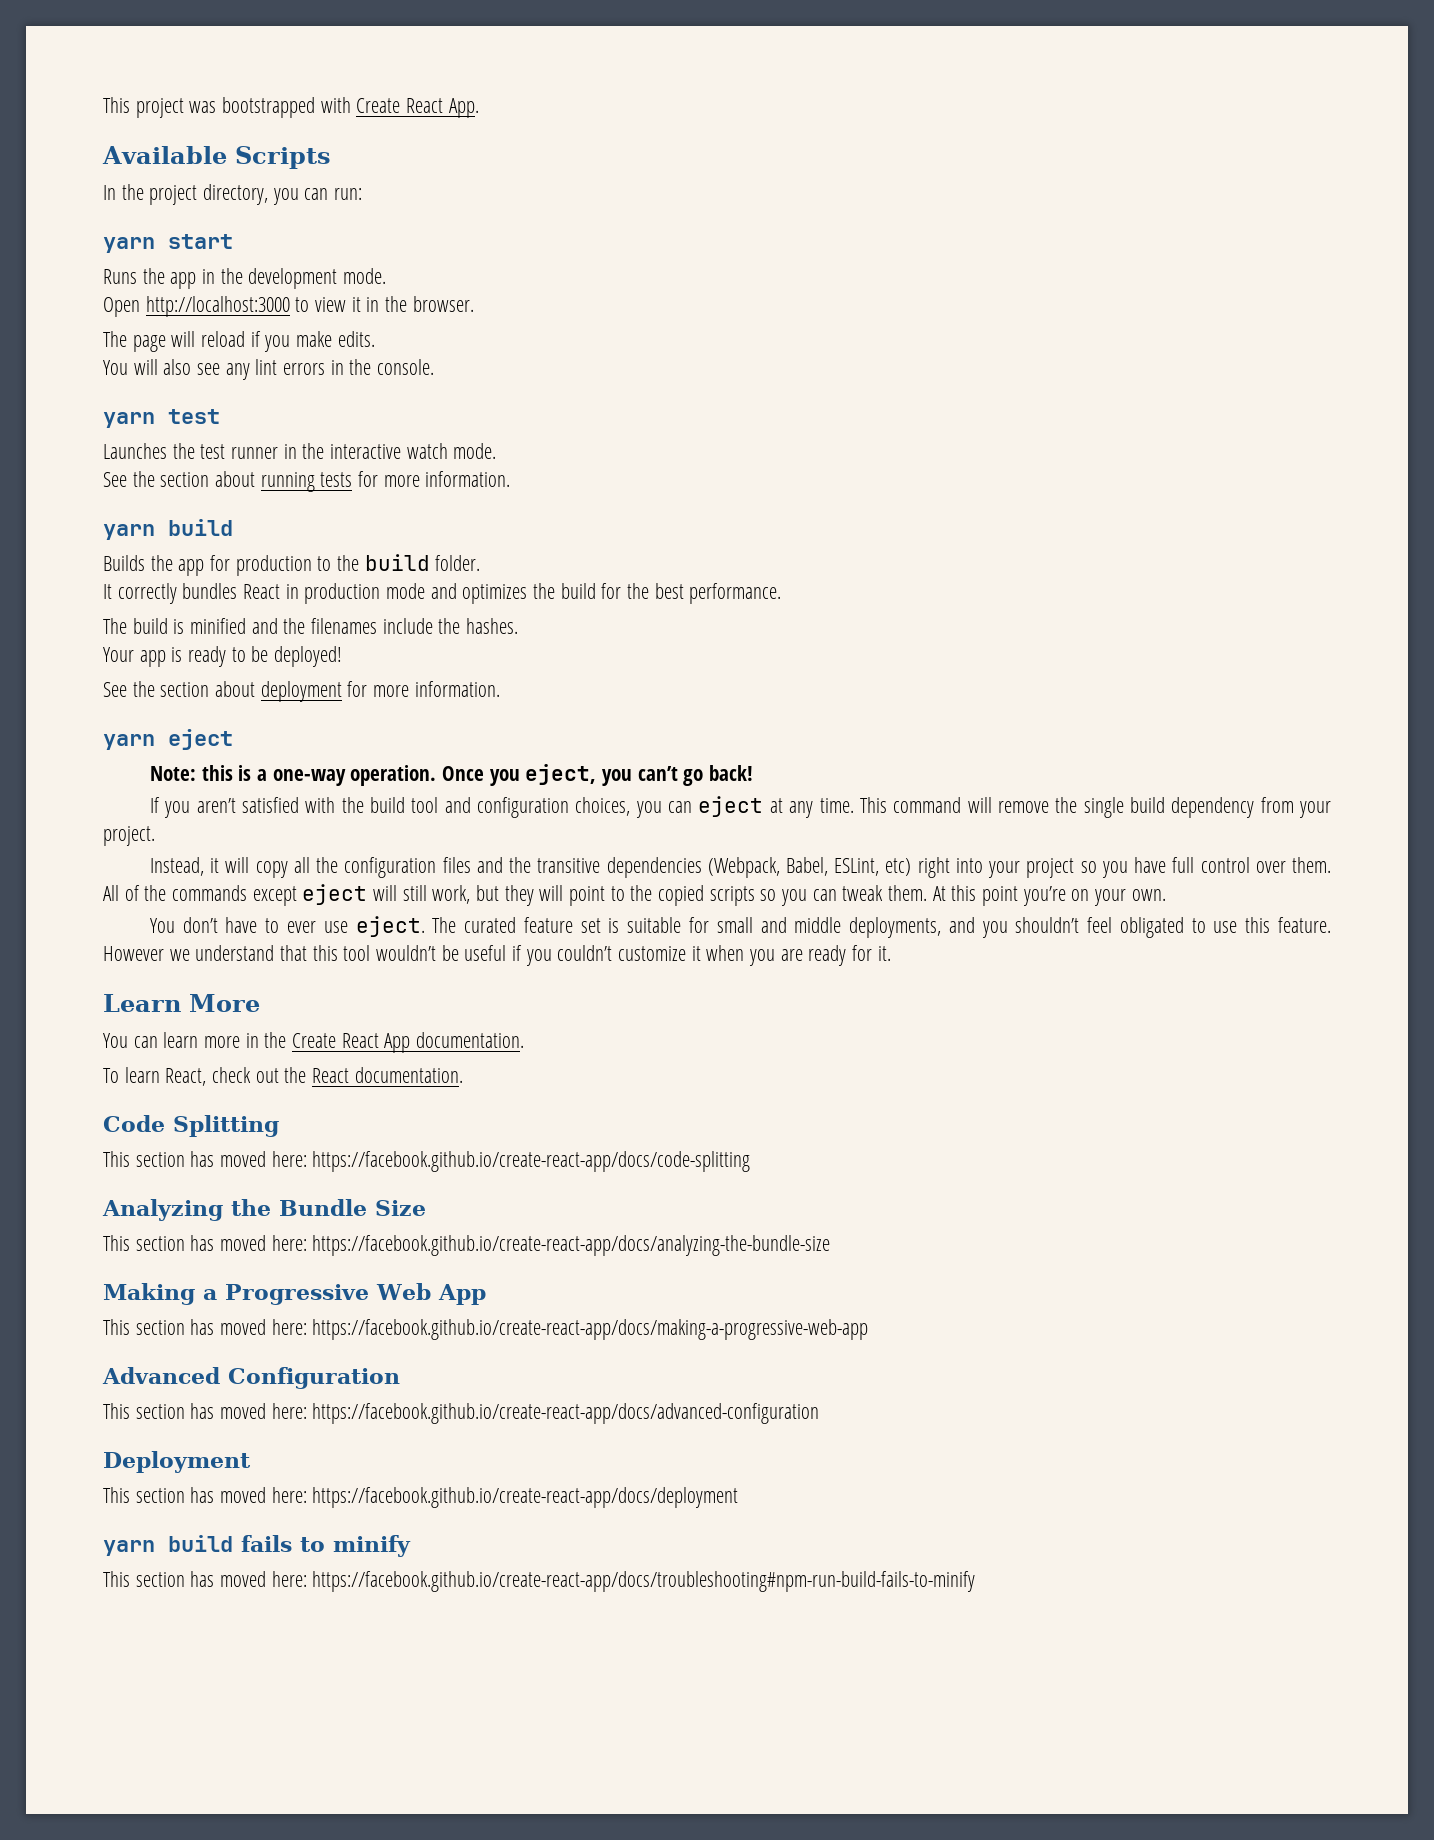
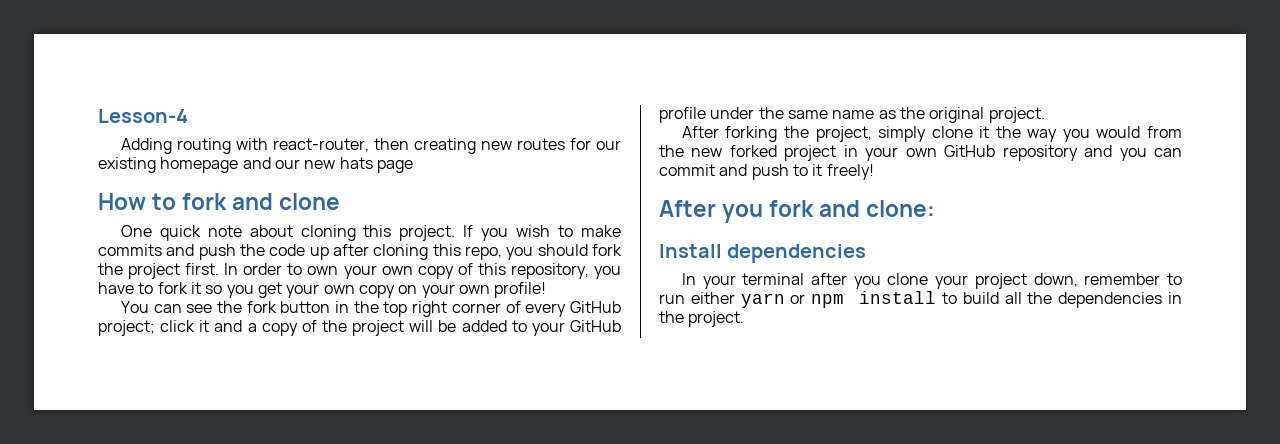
[103,97,479,118] [102,146,331,169] [103,184,363,205] [103,234,233,253] [103,268,387,289] [103,296,474,317] [103,331,375,352] [103,359,435,380] [103,409,220,428] [103,443,497,459] [103,471,511,492] [103,519,233,540] [103,554,481,576] [103,583,782,604] [103,618,519,634] [103,646,343,667] [103,681,500,702] [103,729,233,750] [149,764,754,786] [149,796,1332,818] [103,826,155,846] [149,857,1332,878] [103,884,1166,906] [149,916,1331,938] [103,945,891,966] [103,994,260,1012] [103,1032,525,1053] [103,1067,463,1086] [103,1115,279,1137] [103,1151,751,1172] [102,1199,426,1221] [103,1235,831,1256] [103,1283,486,1305] [103,1319,869,1340] [102,1367,400,1389] [103,1403,820,1424] [103,1451,251,1473] [103,1487,739,1508] [103,1535,411,1557] [103,1571,976,1592] This project was bootstrapped with Create React App. // Available Scripts // In the project directory, you can run: // yarn start // Runs the app in the development mode. // Open http://localhost:3000 to view it in the browser. // The page will reload if you make edits. // You will also see any lint errors in the console. // yarn test // Launches the test runner in the interactive watch mode. // See the section about running tests for more information. // yarn build // Builds the app for production to the build folder. // It correctly bundles React in production mode and optimizes the build for the best performance. // The build is minified and the filenames include the hashes. // Your app is ready to be deployed! // See the section about deployment for more information. // yarn eject // Note: this is a one-way operation. Once you eject, you can’t go back! // If you aren’t satisfied with the build tool and configuration choices, you can eject at any time. This command will remove the single build dependency from your project. // Instead, it will copy all the configuration files and the transitive dependencies (Webpack, Babel, ESLint, etc) right into your project so you have full control over them. All of the commands except eject will still work, but they will point to the copied scripts so you can tweak them. At this point you’re on your own. // You don’t have to ever use eject. The curated feature set is suitable for small and middle deployments, and you shouldn’t feel obligated to use this feature. However we understand that this tool wouldn’t be useful if you couldn’t customize it when you are ready for it. // Learn More // You can learn more in the Create React App documentation. // To learn React, check out the React documentation. // Code Splitting // This section has moved here: https://facebook.github.io/create-react-app/docs/code-splitting // Analyzing the Bundle Size // This section has moved here: https://facebook.github.io/create-react-app/docs/analyzing-the-bundle-size // Making a Progressive Web App // This section has moved here: https://facebook.github.io/create-react-app/docs/making-a-progressive-web-app // Advanced Configuration // This section has moved here: https://facebook.github.io/create-react-app/docs/advanced-configuration // Deployment // This section has moved here: https://facebook.github.io/create-react-app/docs/deployment // yarn build fails to minify // This section has moved here: https://facebook.github.io/create-react-app/docs/troubleshooting#npm-run-build-fails-to-minify -> [98,109,188,123] [120,138,621,154] [98,157,413,173] [98,193,341,210] [120,225,621,241] [98,244,622,260] [98,263,621,279] [98,282,547,298] [120,301,621,317] [98,320,622,336] [659,107,1045,123] [681,126,1182,142] [659,145,1182,161] [659,164,874,180] [659,200,936,223] [659,244,867,263] [681,273,1182,289] [659,291,1182,308] [659,311,745,327] Lesson-4 // Adding routing with react-router, then creating new routes for our existing homepage and our new hats page // How to fork and clone // One quick note about cloning this project. If you wish to make commits and push the code up after cloning this repo, you should fork the project first. In order to own your own copy of this repository, you have to fork it so you get your own copy on your own profile! // You can see the fork button in the top right corner of every GitHub project; click it and a copy of the project will be added to your GitHub profile under the same name as the original project. // After forking the project, simply clone it the way you would from the new forked project in your own GitHub repository and you can commit and push to it freely! // After you fork and clone: // Install dependencies // In your terminal after you clone your project down, remember to run either yarn or npm install to build all the dependencies in the project.

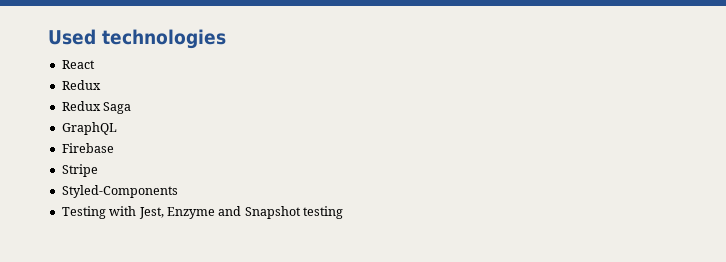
[98,109,188,123] [120,138,621,154] [98,157,413,173] [98,193,341,210] [120,225,621,241] [98,244,622,260] [98,263,621,279] [98,282,547,298] [120,301,621,317] [98,320,622,336] [659,107,1045,123] [681,126,1182,142] [659,145,1182,161] [659,164,874,180] [659,200,936,223] [659,244,867,263] [681,273,1182,289] [659,291,1182,308] [659,311,745,327] Lesson-4 // Adding routing with react-router, then creating new routes for our existing homepage and our new hats page // How to fork and clone // One quick note about cloning this project. If you wish to make commits and push the code up after cloning this repo, you should fork the project first. In order to own your own copy of this repository, you have to fork it so you get your own copy on your own profile! // You can see the fork button in the top right corner of every GitHub project; click it and a copy of the project will be added to your GitHub profile under the same name as the original project. // After forking the project, simply clone it the way you would from the new forked project in your own GitHub repository and you can commit and push to it freely! // After you fork and clone: // Install dependencies // In your terminal after you clone your project down, remember to run either yarn or npm install to build all the dependencies in the project. -> [48,29,226,49] [61,60,95,69] [61,80,101,90] [61,101,132,114] [61,122,117,135] [61,143,114,153] [61,164,98,177] [61,185,178,198] [61,206,343,219] Used technologies // React // Redux // Redux Saga // GraphQL // Firebase // Stripe // Styled-Components // Testing with Jest, Enzyme and Snapshot testing

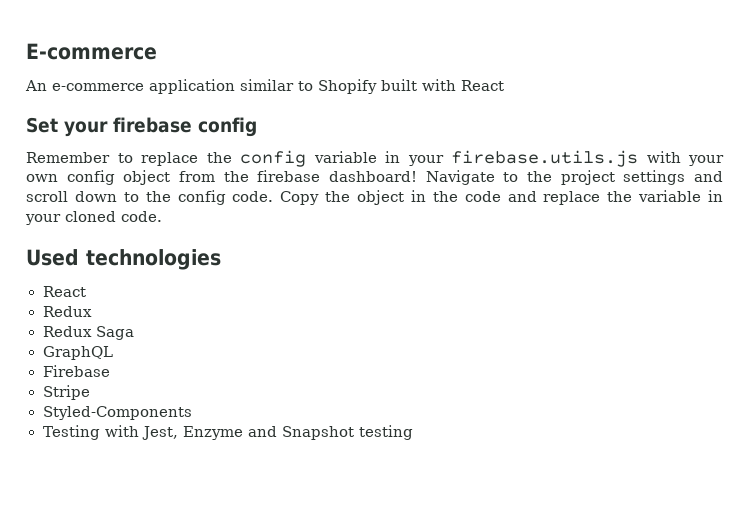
(48, 37) none -> [26,43,157,60] [25,79,504,94] [26,117,257,137] [26,150,724,167] [26,170,723,185] [26,190,723,205] [25,211,162,225] E-commerce // An e-commerce application similar to Shopify built with React // Set your firebase config // Remember to replace the config variable in your firebase.utils.js with your own config object from the firebase dashboard! Navigate to the project settings and scroll down to the config code. Copy the object in the code and replace the variable in your cloned code. //

